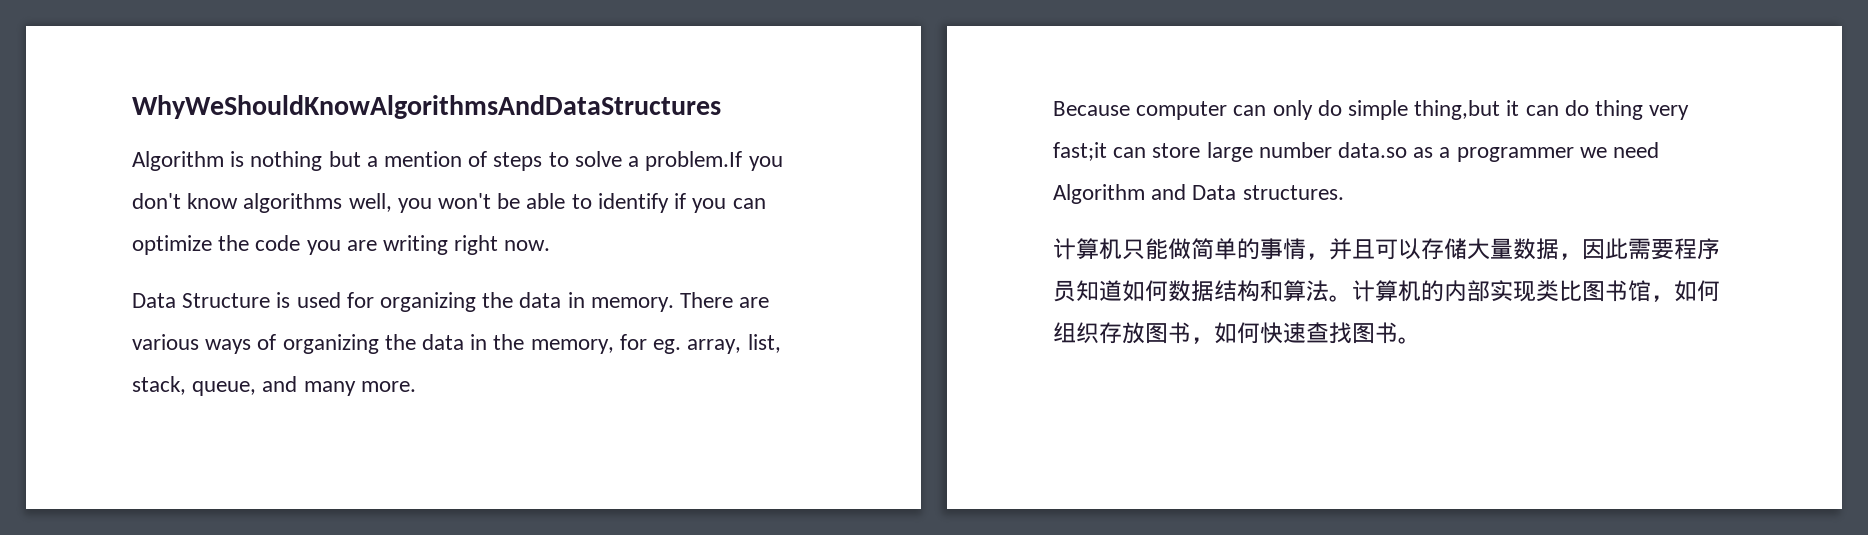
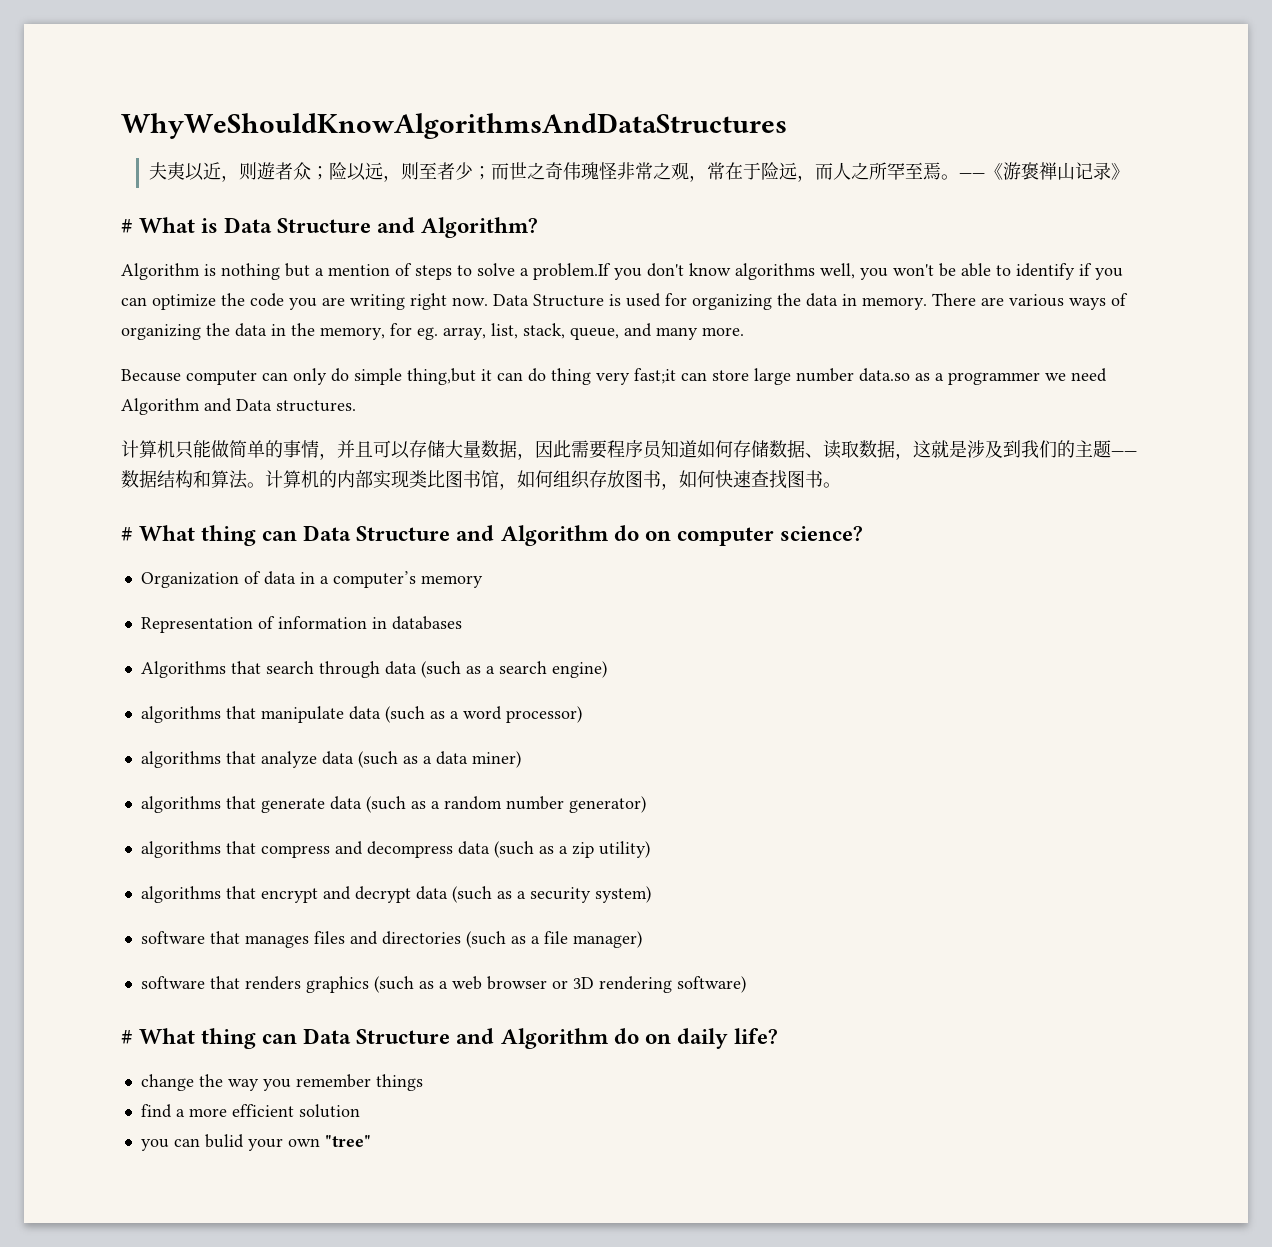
(721, 107) none -> [148,162,1129,182] [121,217,539,238] // 夫夷以近，则遊者众；险以远，则至者少；而世之奇伟瑰怪非常之观，常在于险远，而人之所罕至焉。——《游褒禅山记录》 // # What is Data Structure and Algorithm?
(551, 245) // -> (488, 301) none
(1168, 291) none -> [733,440,1137,460] 存储数据、读取数据，这就是涉及到我们的主题——
(1421, 340) none -> [121,525,863,546] [140,571,483,588] [140,616,462,633] [140,661,607,678] [140,706,582,723] [140,751,521,768] [140,796,646,813] [140,841,650,858] [140,886,651,903] [140,931,642,948] [140,976,746,993] [121,1028,778,1049] [140,1074,423,1091] [140,1104,360,1118] [140,1134,371,1151] // # What thing can Data Structure and Algorithm do on computer science? // Organization of data in a computer’s memory // Representation of information in databases // Algorithms that search through data (such as a search engine) // algorithms that manipulate data (such as a word processor) // algorithms that analyze data (such as a data miner) // algorithms that generate data (such as a random number generator) // algorithms that compress and decompress data (such as a zip utility) // algorithms that encrypt and decrypt data (such as a security system) // software that manages files and directories (such as a file manager) // software that renders graphics (such as a web browser or 3D rendering software) // # What thing can Data Structure and Algorithm do on daily life? // change the way you remember things // find a more efficient solution // you can bulid your own "tree"

